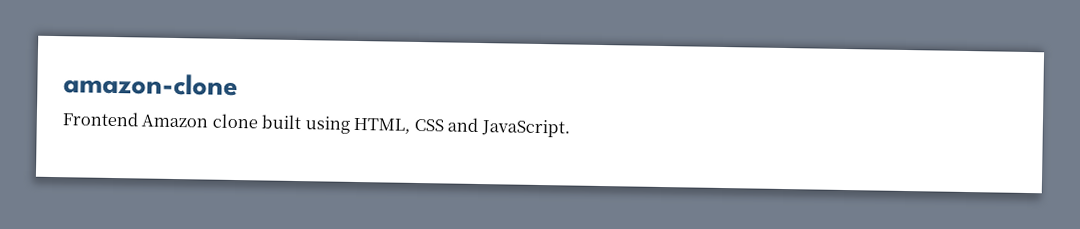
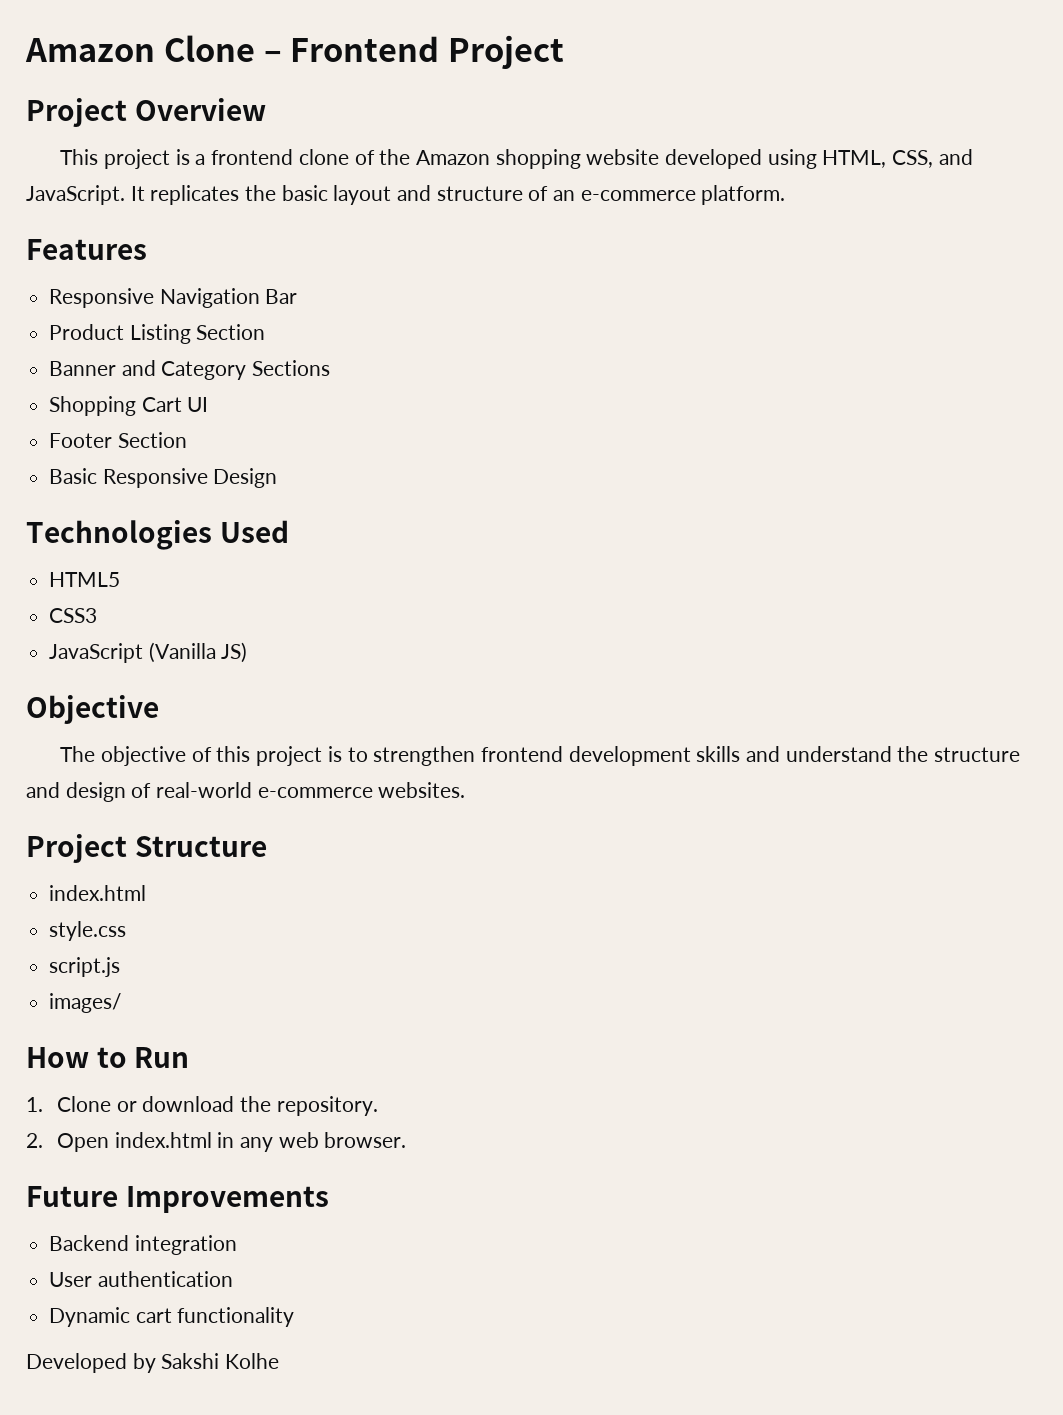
[63,72,238,97] [62,111,302,130] amazon-clone // Frontend Amazon clone built -> [25,35,565,69] [26,98,266,127] [60,149,762,169] Amazon Clone – Frontend Project // Project Overview // This project is a frontend clone of the Amazon shopping website developed
[413,118,444,132] CSS -> [891,150,933,168] CSS,
(570, 128) none -> [130,185,786,205] [26,239,147,260] [49,288,298,308] [49,324,266,344] [49,360,331,380] [49,396,209,416] [49,432,187,448] [49,468,278,488] [26,520,289,550] [49,572,121,587] [49,608,98,623] [49,642,248,663] [26,695,159,724] [60,746,1020,766] [26,782,466,802] [26,834,267,863] [49,885,147,901] [49,921,127,941] [49,957,121,977] [49,993,122,1013] [26,1047,190,1068] [26,1096,378,1116] [26,1132,407,1152] [26,1186,329,1213] [49,1235,237,1255] [49,1271,233,1287] [49,1307,295,1327] [26,1353,280,1373] It replicates the basic layout and structure of an e-commerce platform. // Features // Responsive Navigation Bar // Product Listing Section // Banner and Category Sections // Shopping Cart UI // Footer Section // Basic Responsive Design // Technologies Used // HTML5 // CSS3 // JavaScript (Vanilla JS) // Objective // The objective of this project is to strengthen frontend development skills and understand the structure and design of real-world e-commerce websites. // Project Structure // index.html // style.css // script.js // images/ // How to Run // 1. Clone or download the repository. // 2. Open index.html in any web browser. // Future Improvements // Backend integration // User authentication // Dynamic cart functionality // Developed by Sakshi Kolhe

